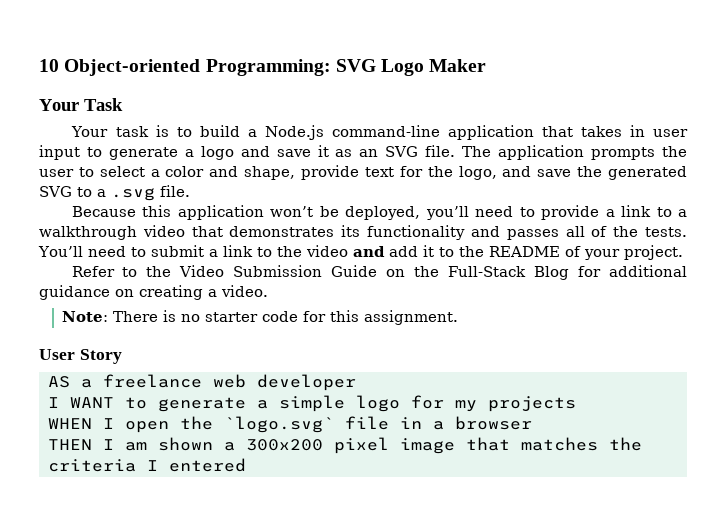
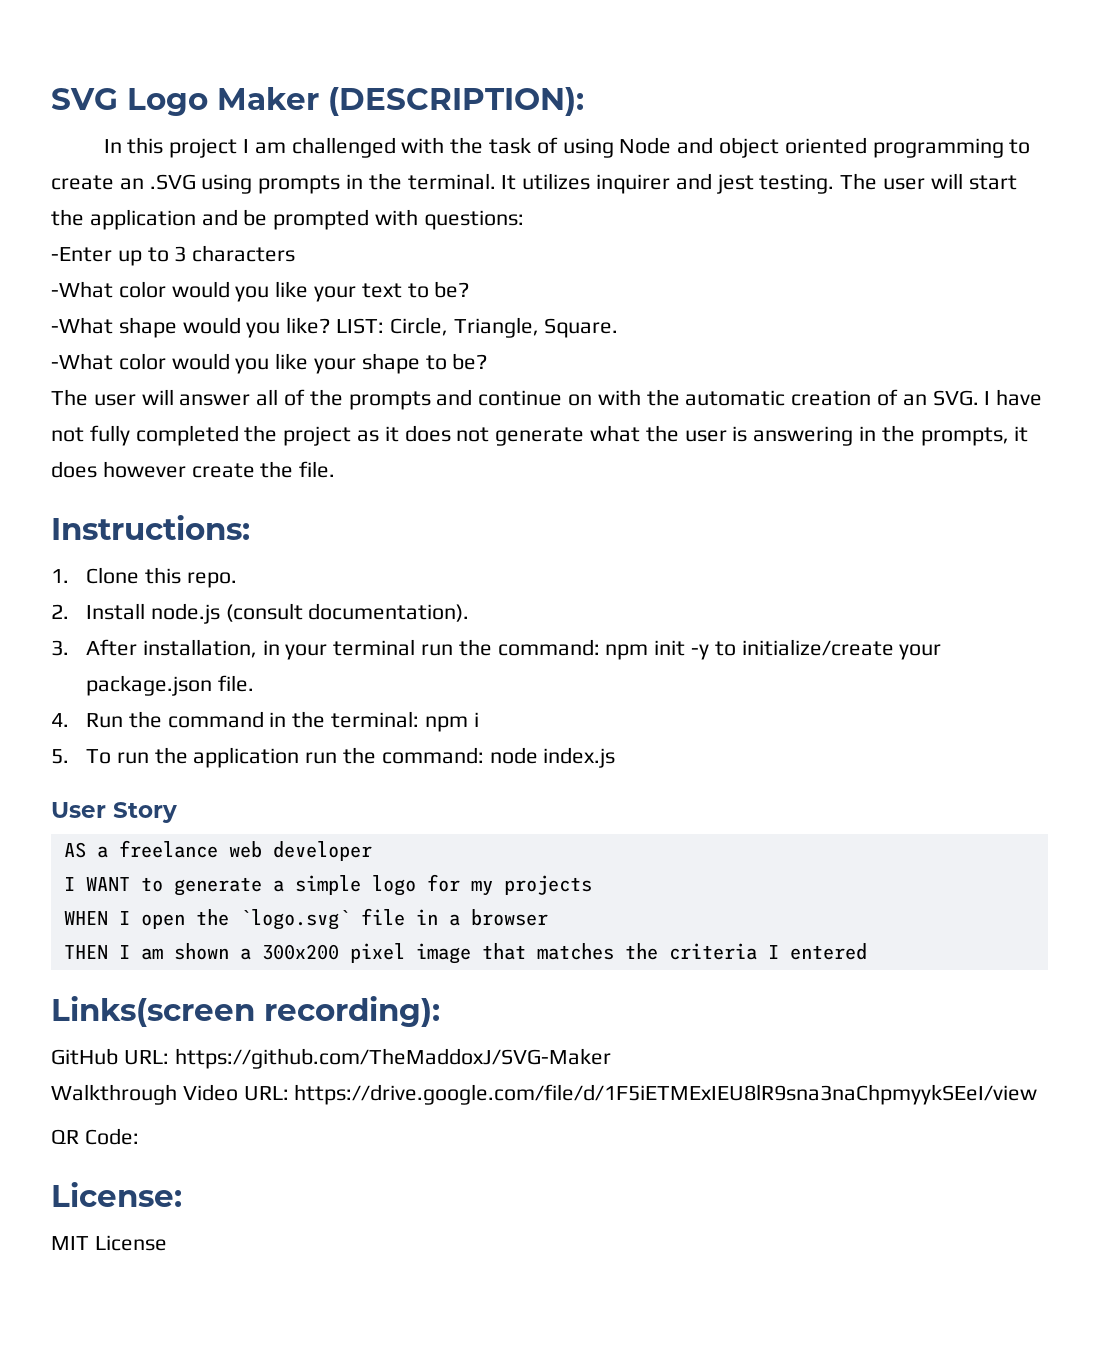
[39,59,331,76] 10 Object-oriented Programming: -> (51, 99) none
[39,98,123,111] [70,125,689,140] [39,145,687,160] [39,165,688,180] [39,185,190,201] [71,205,688,220] [39,225,688,240] [38,245,683,260] [71,265,687,280] [39,285,268,300] [62,310,459,325] // Your Task // Your task is to build a Node.js command-line application that takes in user input to generate a logo and save it as an SVG file. The application prompts the user to select a color and shape, provide text for the logo, and save the generated SVG to a .svg file. // Because this application won’t be deployed, you’ll need to provide a link to a walkthrough video that demonstrates its functionality and passes all of the tests. You’ll need to submit a link to the video and add it to the README of your project. // Refer to the Video Submission Guide on the Full-Stack Blog for additional guidance on creating a video. // Note: There is no starter code for this assignment. -> [328,87,584,116] [103,137,1031,158] [51,173,1017,194] [51,209,524,230] [51,245,296,266] [51,281,470,302] [51,317,619,338] [51,353,488,374] [51,389,1043,410] [51,425,1029,446] [51,461,336,478] [51,515,250,540] [51,567,237,588] [51,603,470,624] [51,639,942,660] [85,675,254,696] [51,711,479,732] [51,747,616,768] (DESCRIPTION): // In this project I am challenged with the task of using Node and object oriented programming to create an .SVG using prompts in the terminal. It utilizes inquirer and jest testing. The user will start the application and be prompted with questions: // -Enter up to 3 characters // -What color would you like your text to be? // -What shape would you like? LIST: Circle, Triangle, Square. // -What color would you like your shape to be? // The user will answer all of the prompts and continue on with the automatic creation of an SVG. I have not fully completed the project as it does not generate what the user is answering in the prompts, it does however create the file. // Instructions: // 1. Clone this repo. // 2. Install node.js (consult documentation). // 3. After installation, in your terminal run the command: npm init -y to initialize/create your package.json file. // 4. Run the command in the terminal: npm i // 5. To run the application run the command: node index.js
(246, 465) none -> [51,996,440,1027] [51,1048,611,1069] [51,1084,1038,1105] [51,1128,139,1145] [51,1182,182,1207] [51,1235,167,1251] // Links(screen recording): // GitHub URL: https://github.com/TheMaddoxJ/SVG-Maker // Walkthrough Video URL: https://drive.google.com/file/d/1F5iETMExIEU8lR9sna3naChpmyykSEeI/view // QR Code: // License: // MIT License

